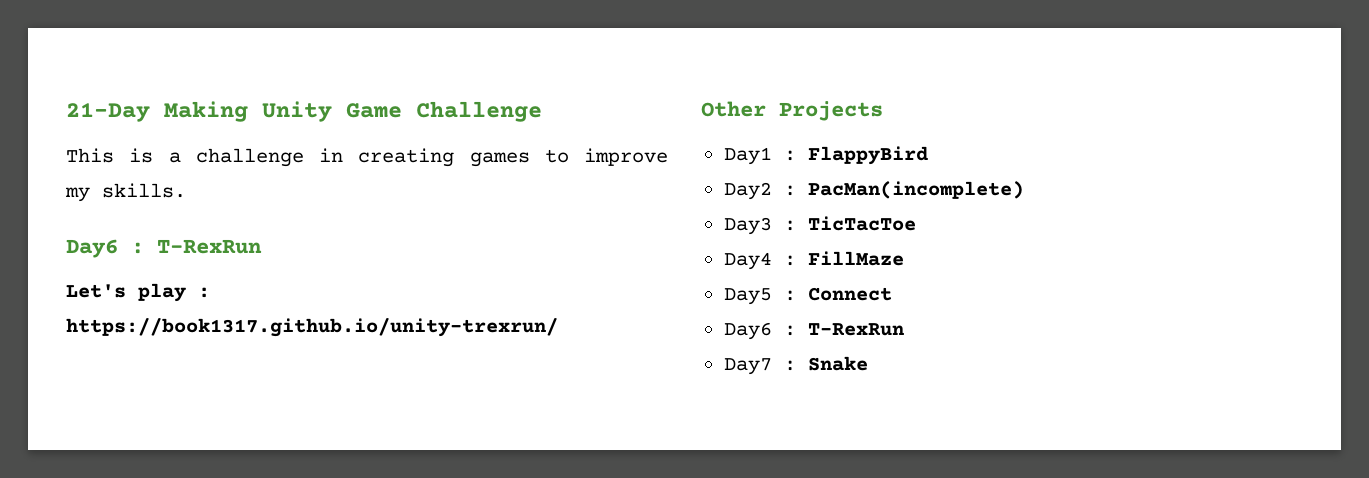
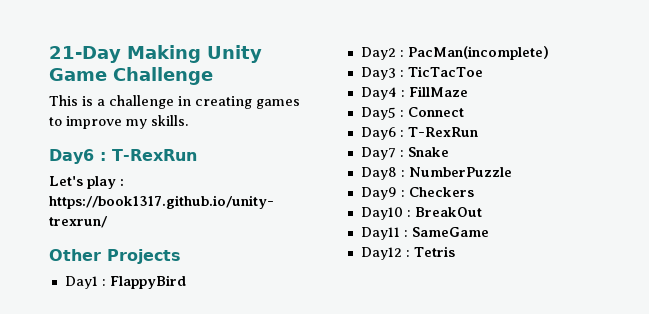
(868, 363) none -> [360,167,512,180] [360,187,474,200] [360,207,482,220] [360,227,489,240] [360,246,455,260] // Day8 : NumberPuzzle // Day9 : Checkers // Day10 : BreakOut // Day11 : SameGame // Day12 : Tetris

